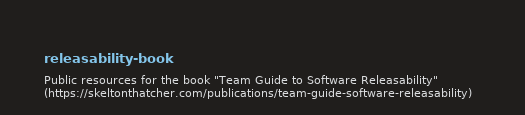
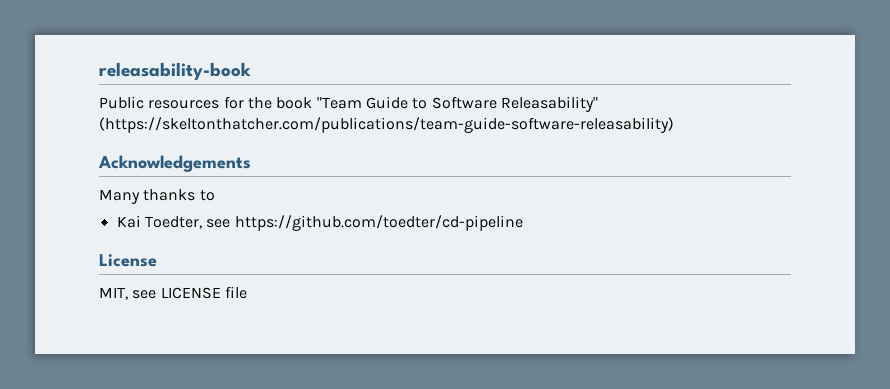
(472, 93) none -> [98,155,251,172] [99,189,215,204] [116,215,523,231] [99,254,157,267] [99,286,247,300] // Acknowledgements // Many thanks to // Kai Toedter, see https://github.com/toedter/cd-pipeline // License // MIT, see LICENSE file

